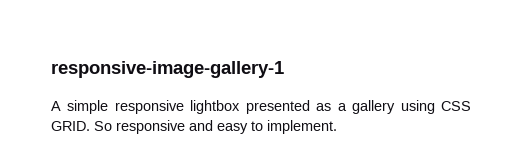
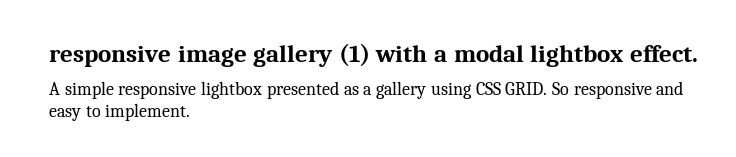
[51,61,284,78] responsive-image-gallery-1 -> [49,43,698,67] responsive image gallery (1) with a modal lightbox effect.

